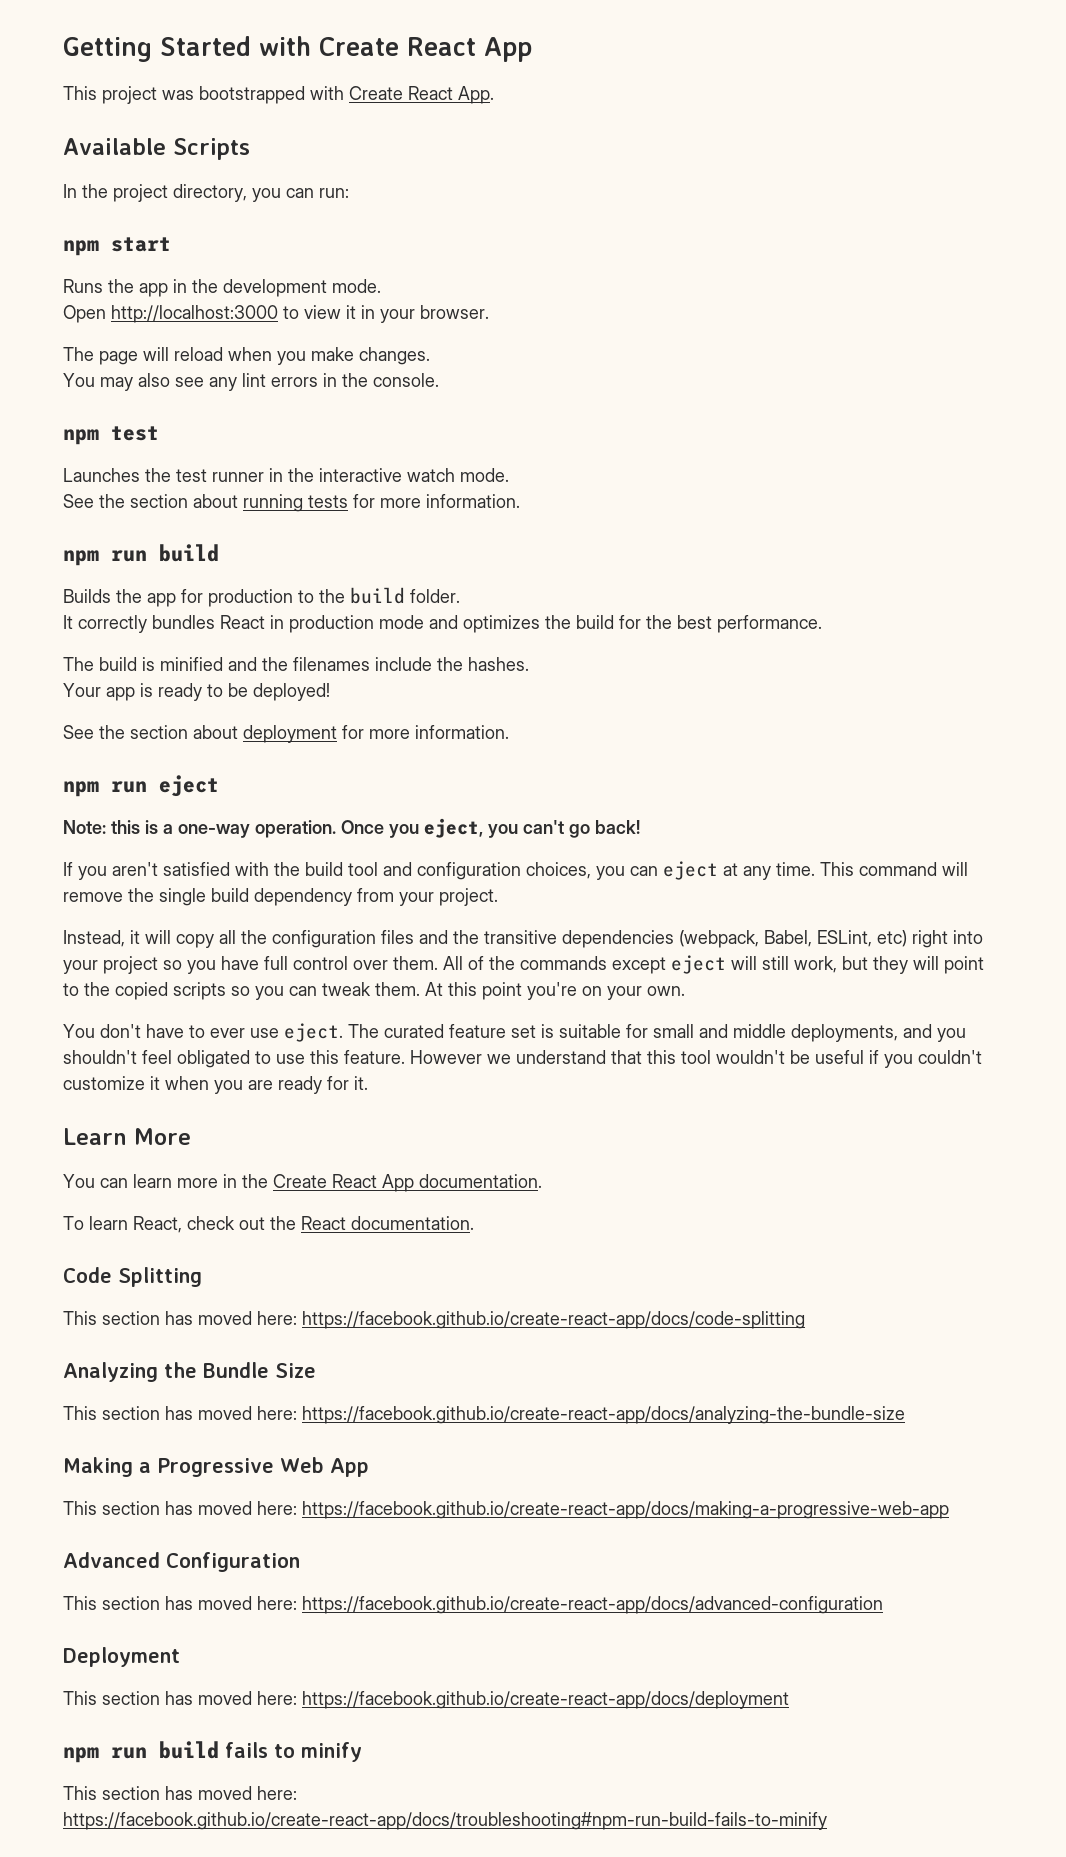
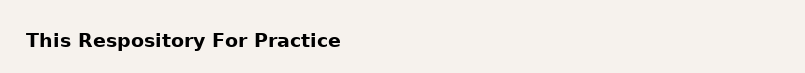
[63,36,532,62] [63,86,494,104] [63,138,250,160] [63,184,349,202] [63,237,171,256] [63,279,381,297] [63,305,489,323] [63,347,430,365] [63,373,439,391] [63,426,159,445] [63,468,509,482] [63,494,520,512] [63,544,219,566] [63,587,460,607] [63,615,822,633] [63,657,529,671] [63,683,330,701] [63,725,509,743] [63,775,219,797] [63,818,640,838] [63,861,968,880] [63,888,498,906] [63,930,983,948] [63,955,984,974] [63,982,685,1000] [63,1023,966,1042] [63,1050,982,1068] [63,1076,368,1094] [63,1128,191,1145] [63,1174,542,1192] [63,1216,474,1233] [63,1267,202,1287] [63,1311,805,1329] [63,1362,316,1382] [63,1406,905,1424] [63,1457,369,1477] [63,1501,949,1519] [63,1552,300,1572] [63,1596,883,1614] [63,1647,180,1667] [63,1691,789,1709] [63,1741,362,1763] [63,1786,297,1800] [63,1812,827,1830] Getting Started with Create React App // This project was bootstrapped with Create React App. // Available Scripts // In the project directory, you can run: // npm start // Runs the app in the development mode. // Open http://localhost:3000 to view it in your browser. // The page will reload when you make changes. // You may also see any lint errors in the console. // npm test // Launches the test runner in the interactive watch mode. // See the section about running tests for more information. // npm run build // Builds the app for production to the build folder. // It correctly bundles React in production mode and optimizes the build for the best performance. // The build is minified and the filenames include the hashes. // Your app is ready to be deployed! // See the section about deployment for more information. // npm run eject // Note: this is a one-way operation. Once you eject, you can't go back! // If you aren't satisfied with the build tool and configuration choices, you can eject at any time. This command will remove the single build dependency from your project. // Instead, it will copy all the configuration files and the transitive dependencies (webpack, Babel, ESLint, etc) right into your project so you have full control over them. All of the commands except eject will still work, but they will point to the copied scripts so you can tweak them. At this point you're on your own. // You don't have to ever use eject. The curated feature set is suitable for small and middle deployments, and you shouldn't feel obligated to use this feature. However we understand that this tool wouldn't be useful if you couldn't customize it when you are ready for it. // Learn More // You can learn more in the Create React App documentation. // To learn React, check out the React documentation. // Code Splitting // This section has moved here: https://facebook.github.io/create-react-app/docs/code-splitting // Analyzing the Bundle Size // This section has moved here: https://facebook.github.io/create-react-app/docs/analyzing-the-bundle-size // Making a Progressive Web App // This section has moved here: https://facebook.github.io/create-react-app/docs/making-a-progressive-web-app // Advanced Configuration // This section has moved here: https://facebook.github.io/create-react-app/docs/advanced-configuration // Deployment // This section has moved here: https://facebook.github.io/create-react-app/docs/deployment // npm run build fails to minify // This section has moved here: https://facebook.github.io/create-react-app/docs/troubleshooting#npm-run-build-fails-to-minify -> [26,33,341,51] This Respository For Practice

